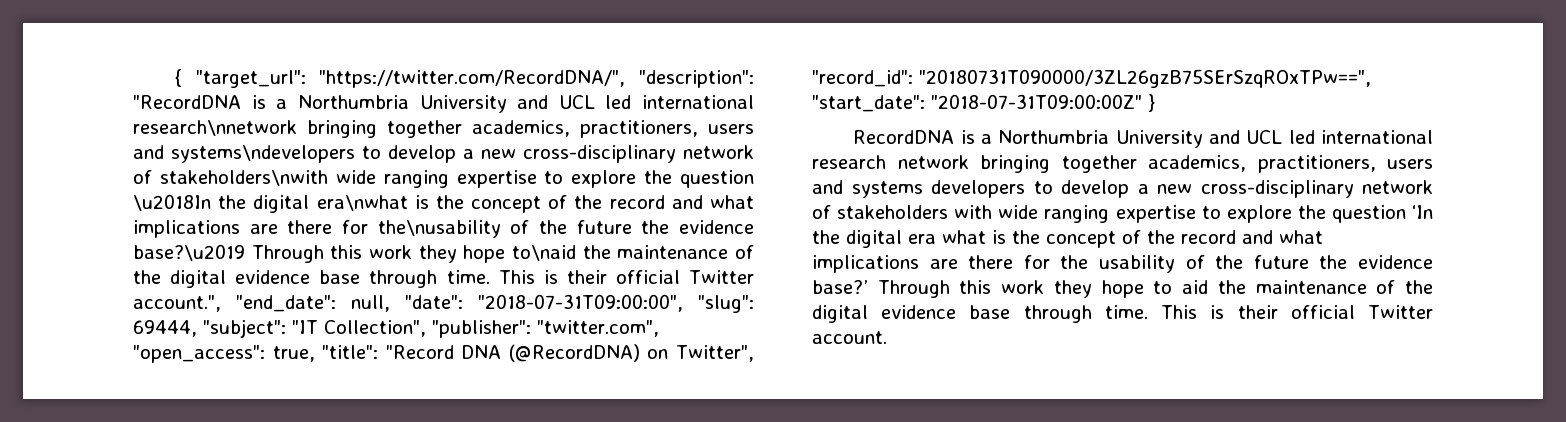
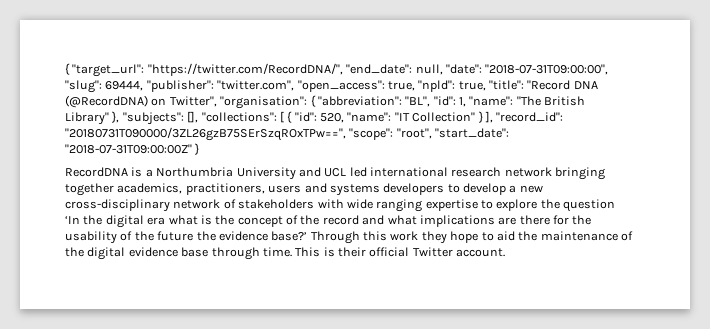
[639,70,754,88] [133,95,754,113] [133,120,754,138] [133,145,754,163] [133,170,754,188] [133,194,754,213] [133,220,754,238] [133,244,755,263] [133,270,755,288] [133,295,221,312] "description": "RecordDNA is a Northumbria University and UCL led international research\nnetwork bringing together academics, practitioners, users and systems\ndevelopers to develop a new cross-disciplinary network of stakeholders\nwith wide ranging expertise to explore the question \u2018In the digital era\nwhat is the concept of the record and what implications are there for the\nusability of the future the evidence base?\u2019 Through this work they hope to\naid the maintenance of the digital evidence base through time. This is their official Twitter account.", -> (343, 69) none
[203,319,426,338] "subject": "IT Collection", -> (144, 86) none
(315, 354) none -> [418,80,486,92] "npld": true,
[812,69,1371,88] "record_id": "20180731T090000/3ZL26gzB75SErSzqROxTPw==", -> [220,95,586,109] [65,111,564,125] [65,127,432,141] "organisation": { "abbreviation": "BL", "id": 1, "name": "The British Library" }, "subjects": [], "collections": [ { "id": 520, "name": "IT Collection" } ], "record_id": "20180731T090000/3ZL26gzB75SErSzqROxTPw==", "scope": "root",

